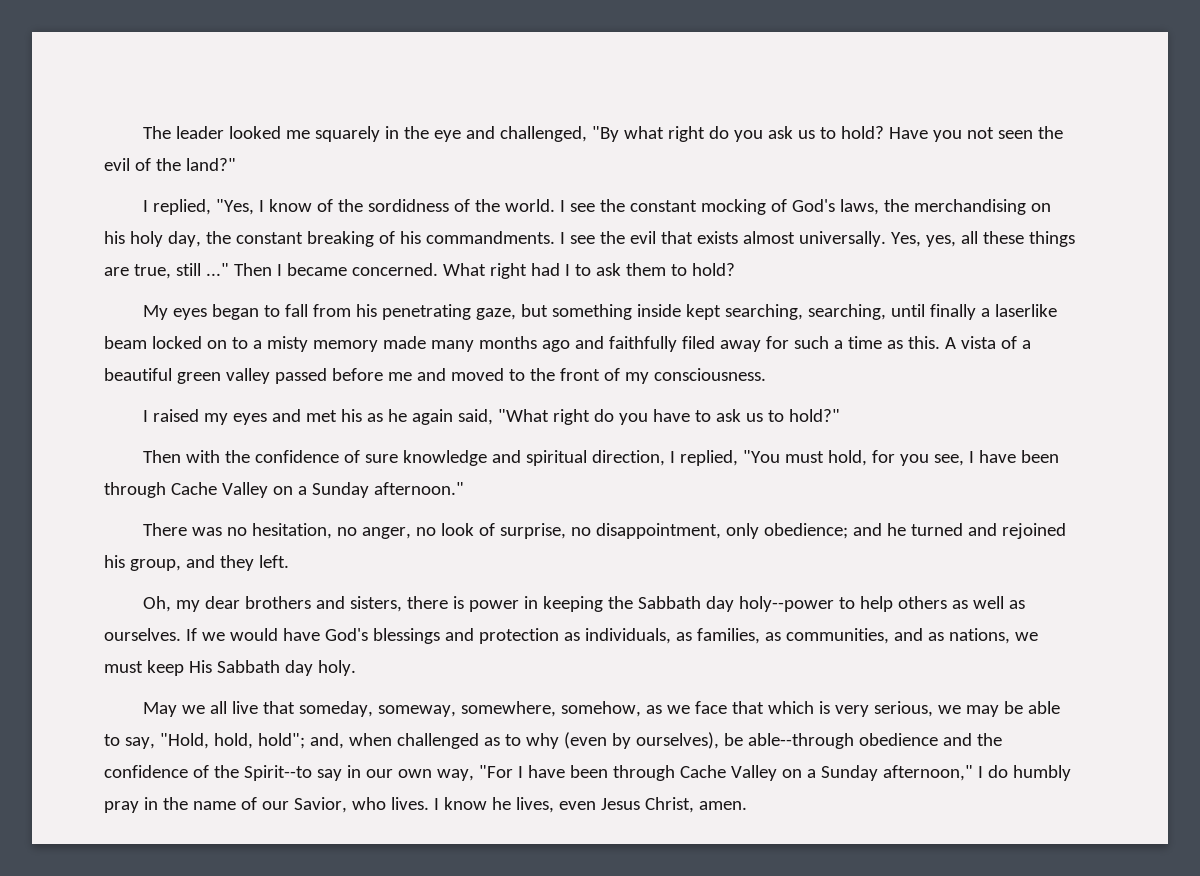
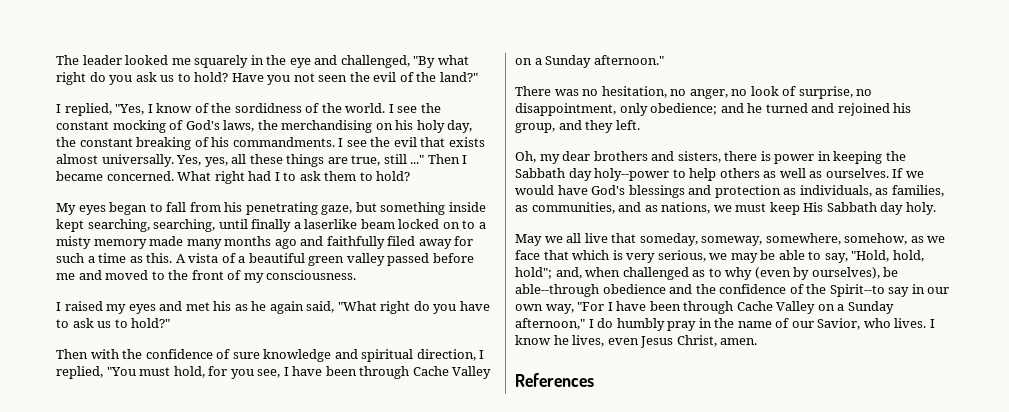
(747, 805) none -> [515,373,594,387] // References

